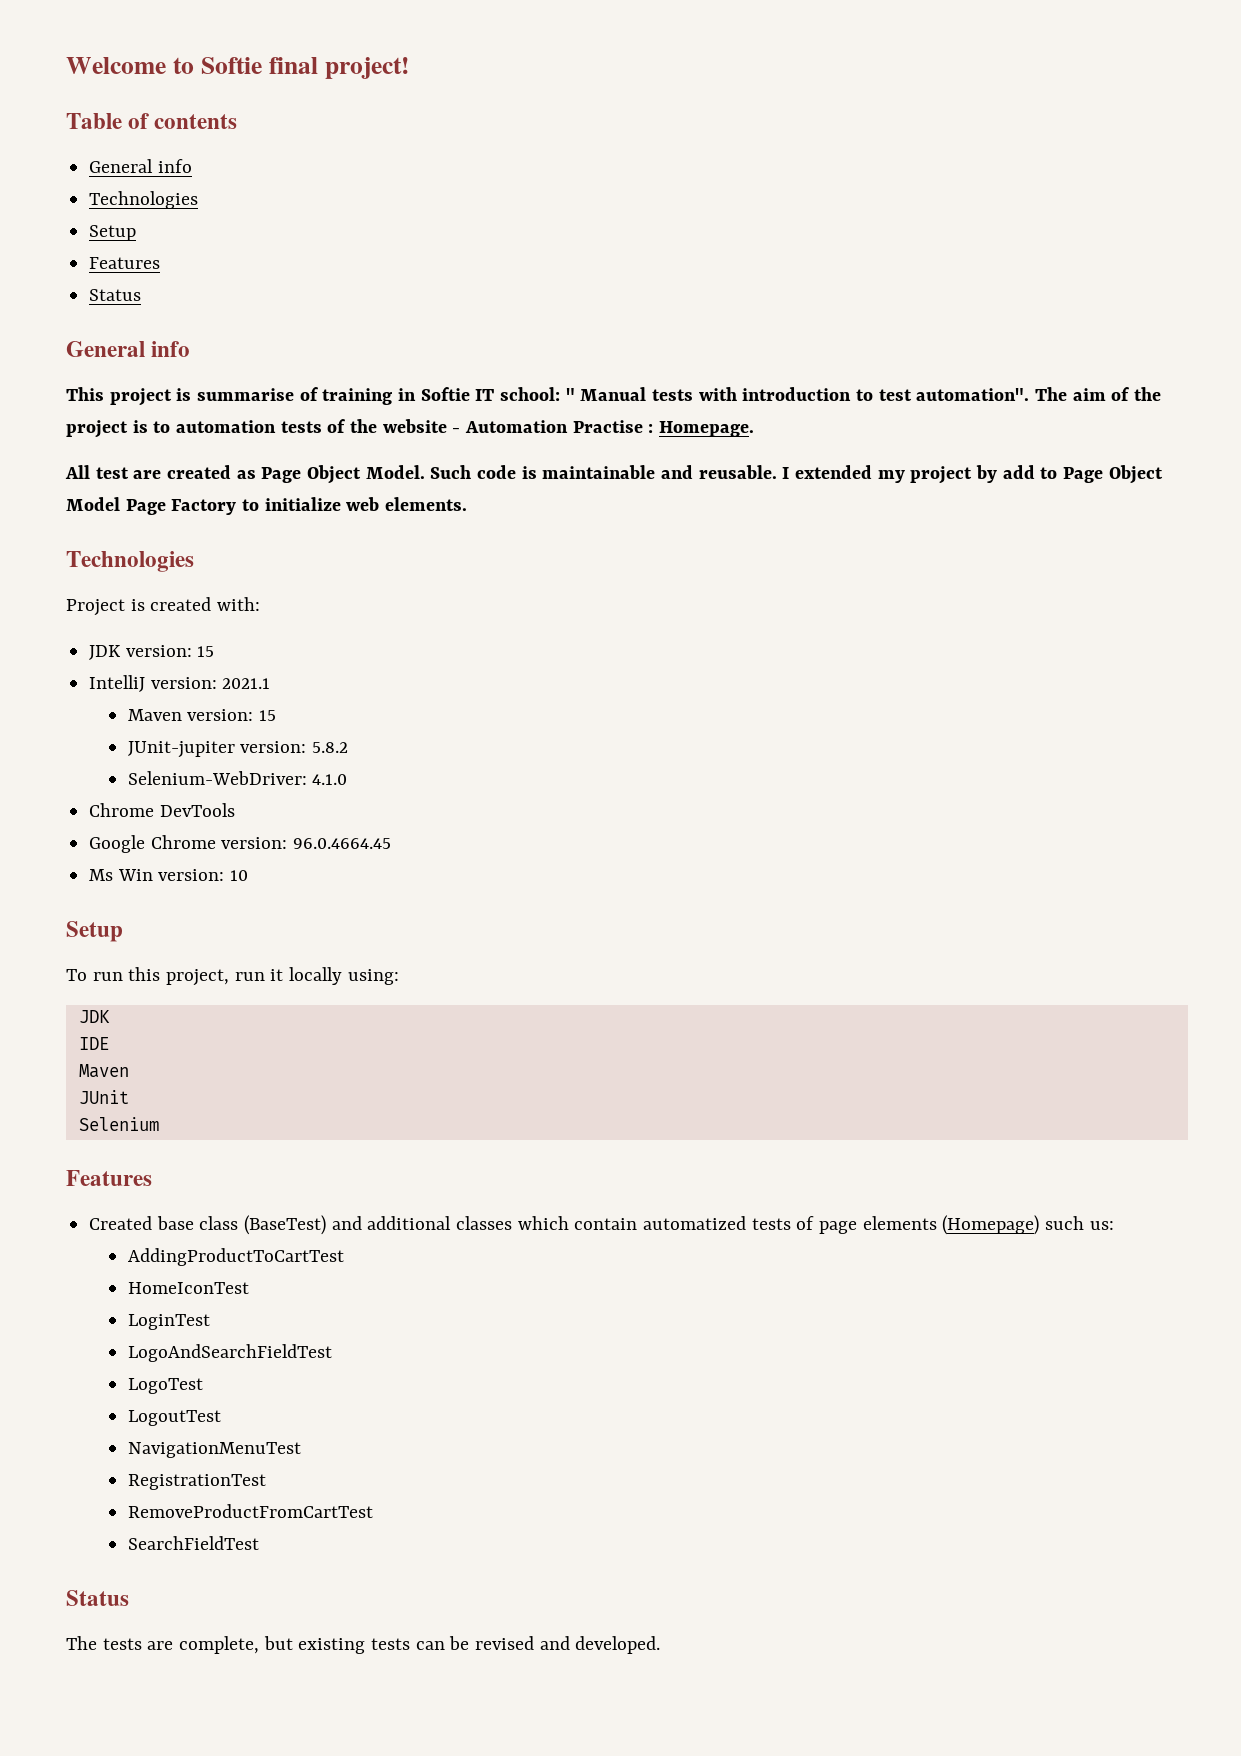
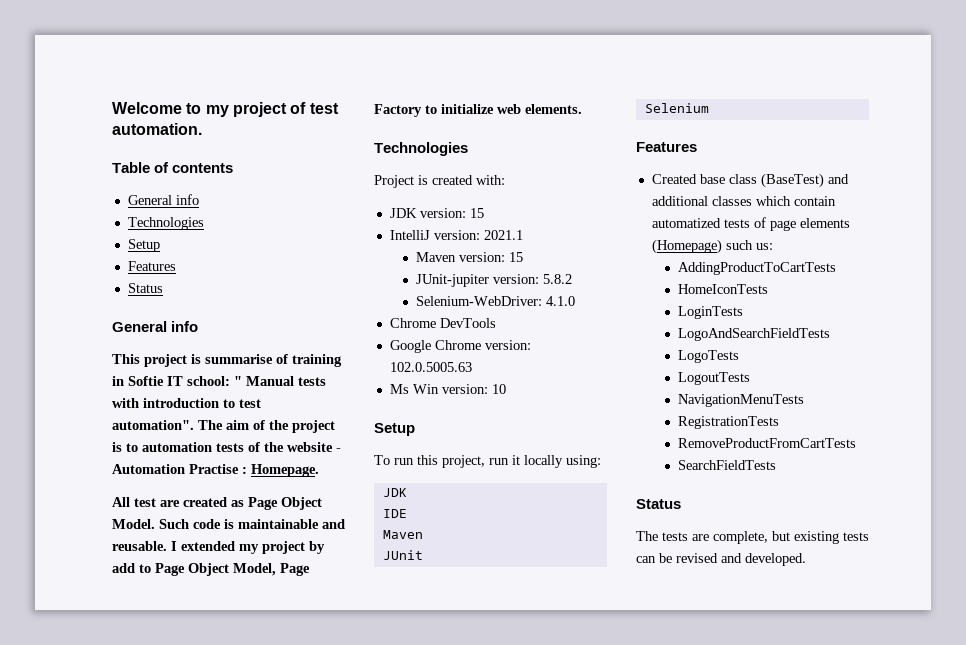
[200,57,409,79] Softie final project! -> [205,102,339,117] [112,123,202,135] my project of test automation.
[66,497,120,511] Model -> [233,563,276,576] Model,
[293,838,392,849] 96.0.4664.45 -> [389,362,472,372] 102.0.5005.63
[127,1248,344,1266] [127,1282,249,1294] [127,1314,210,1330] [127,1344,332,1362] [127,1378,203,1394] [127,1410,221,1426] [127,1442,301,1458] [127,1474,266,1490] [127,1504,373,1518] [127,1536,259,1550] AddingProductToCartTest // HomeIconTest // LoginTest // LogoAndSearchFieldTest // LogoTest // LogoutTest // NavigationMenuTest // RegistrationTest // RemoveProductFromCartTest // SearchFieldTest -> [678,262,837,275] [678,284,769,294] [678,306,744,319] [678,328,831,341] [678,350,740,363] [678,372,751,385] [678,394,805,407] [678,416,780,429] [678,438,857,448] [678,460,777,470] AddingProductToCartTests // HomeIconTests // LoginTests // LogoAndSearchFieldTests // LogoTests // LogoutTests // NavigationMenuTests // RegistrationTests // RemoveProductFromCartTests // SearchFieldTests

